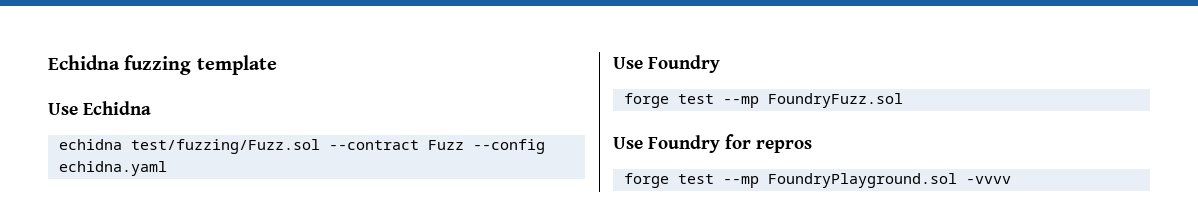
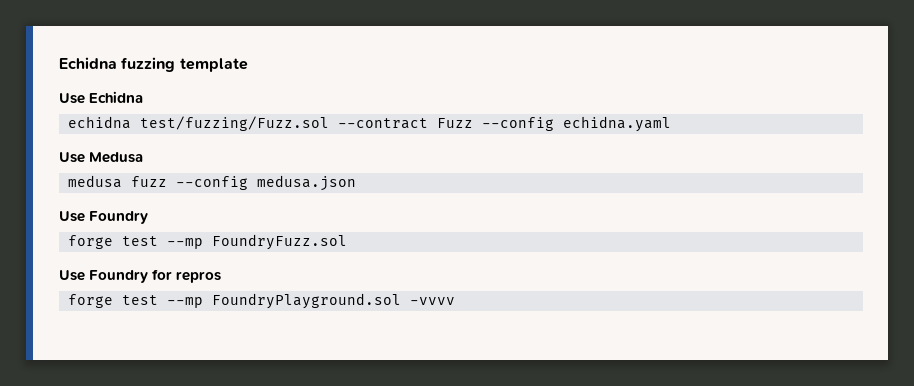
(167, 168) none -> [59,152,144,163] [67,175,356,191] // Use Medusa // medusa fuzz --config medusa.json

